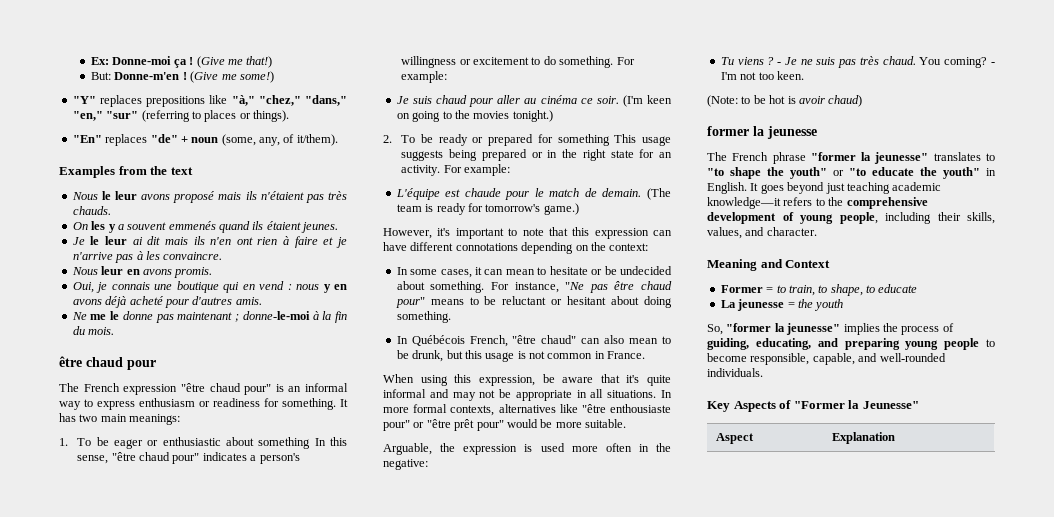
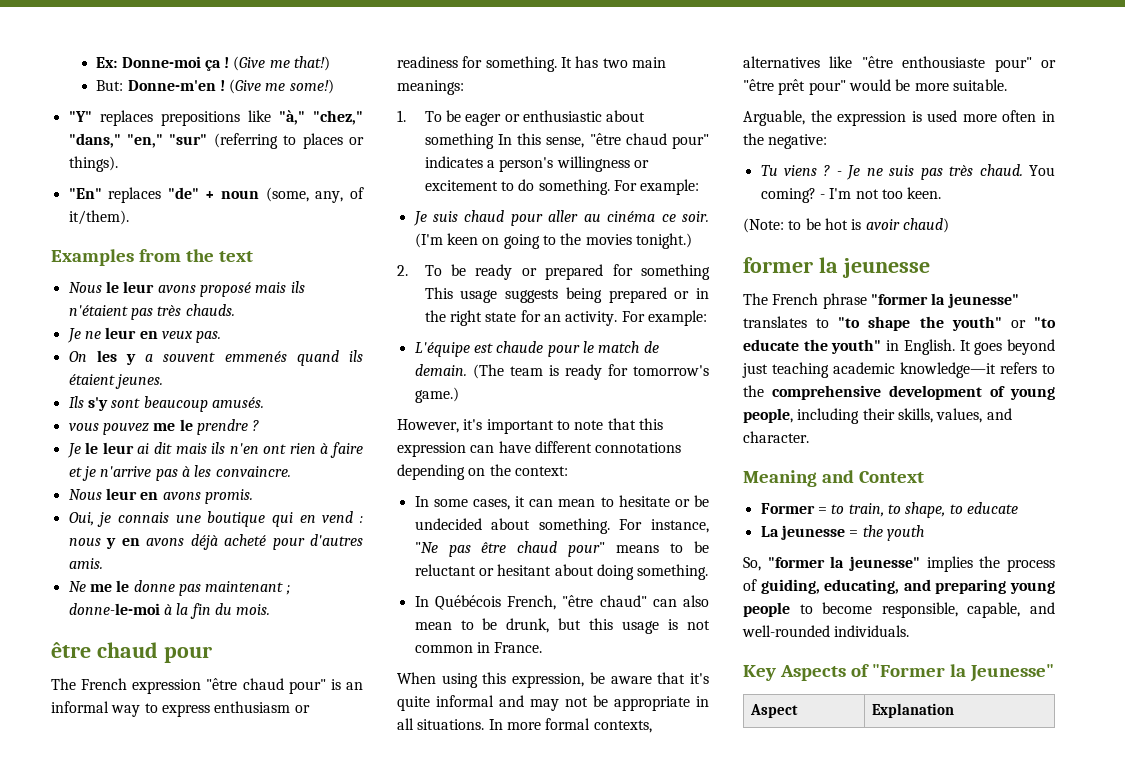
(111, 210) none -> [66,327,222,343] // Je ne leur en veux pas.
(339, 227) none -> [68,396,264,412] [68,419,260,435] // Ils s'y sont beaucoup amusés. // vous pouvez me le prendre ?

